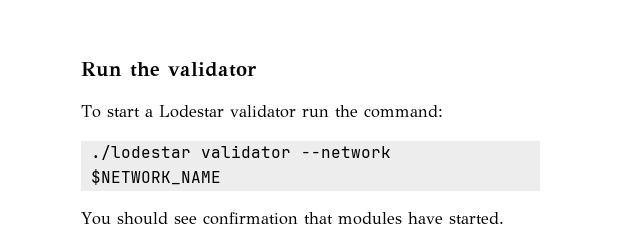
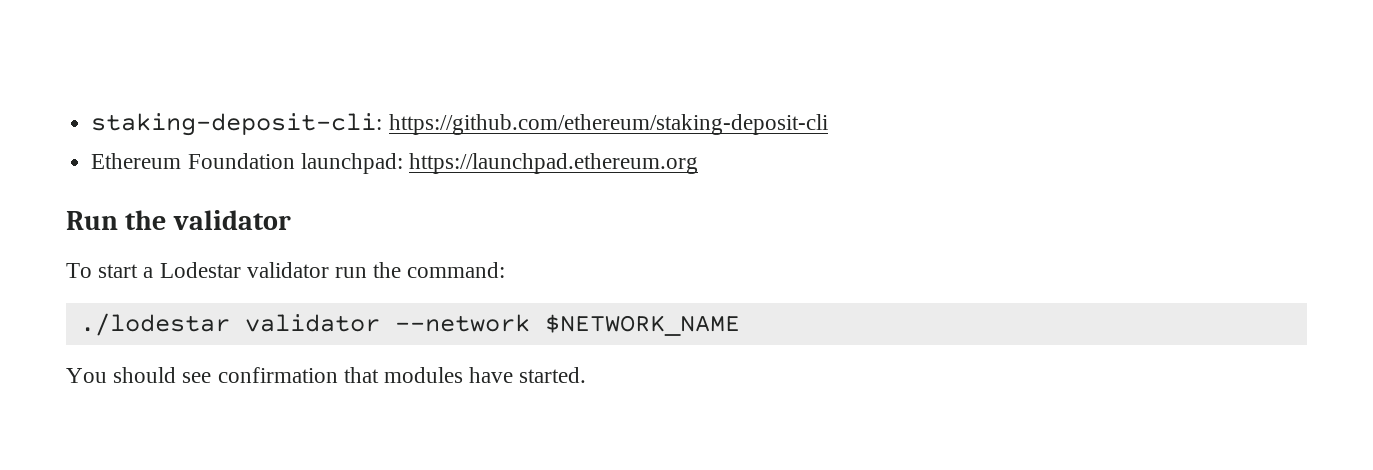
(81, 69) none -> [91,113,828,136] [91,153,698,174] staking-deposit-cli: https://github.com/ethereum/staking-deposit-cli // Ethereum Foundation launchpad: https://launchpad.ethereum.org //

